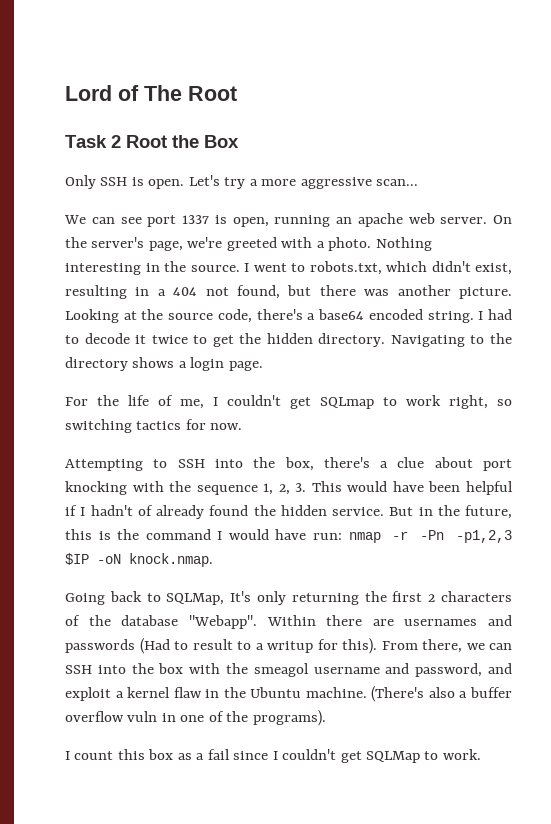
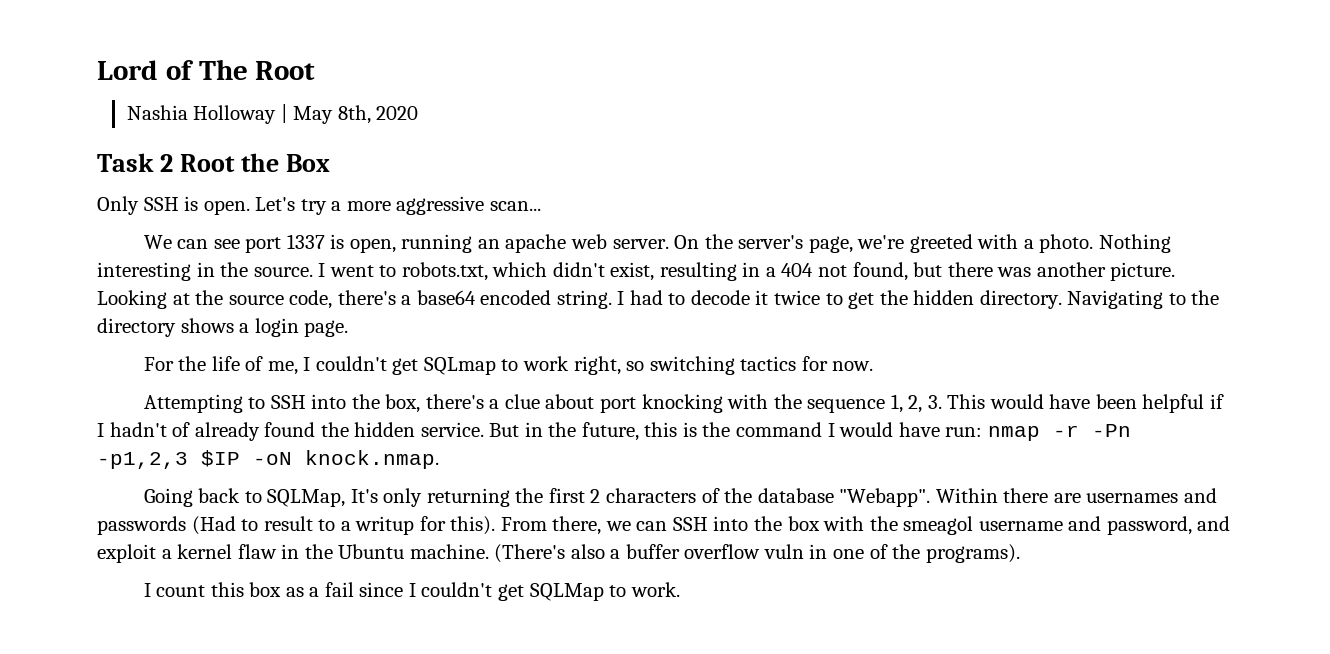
(237, 93) none -> [126,104,419,124] // Nashia Holloway | May 8th, 2020

